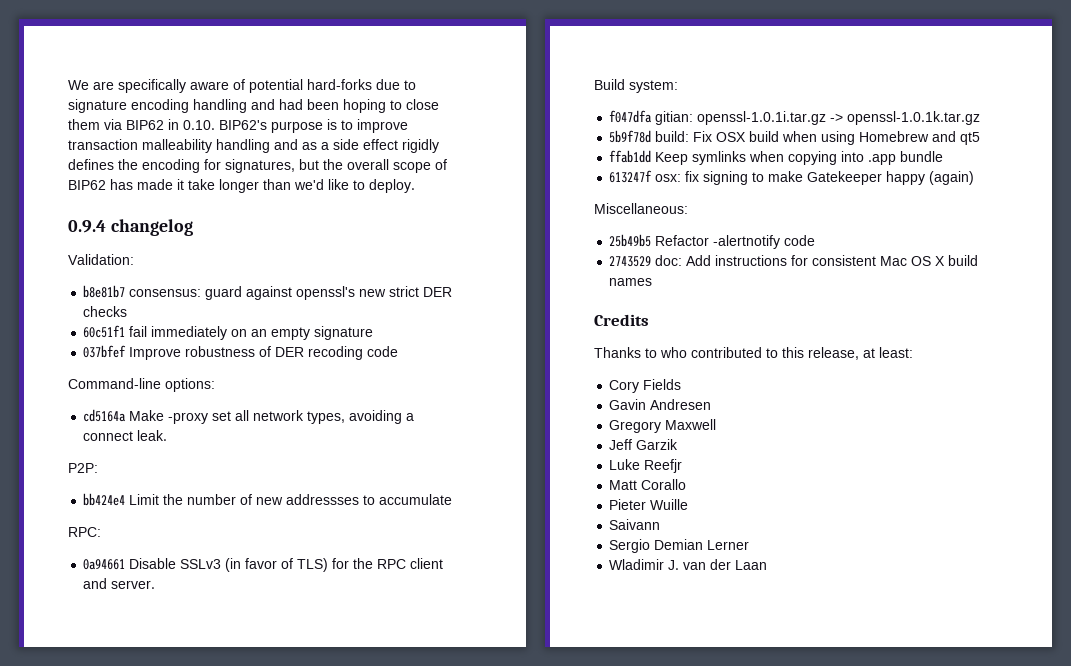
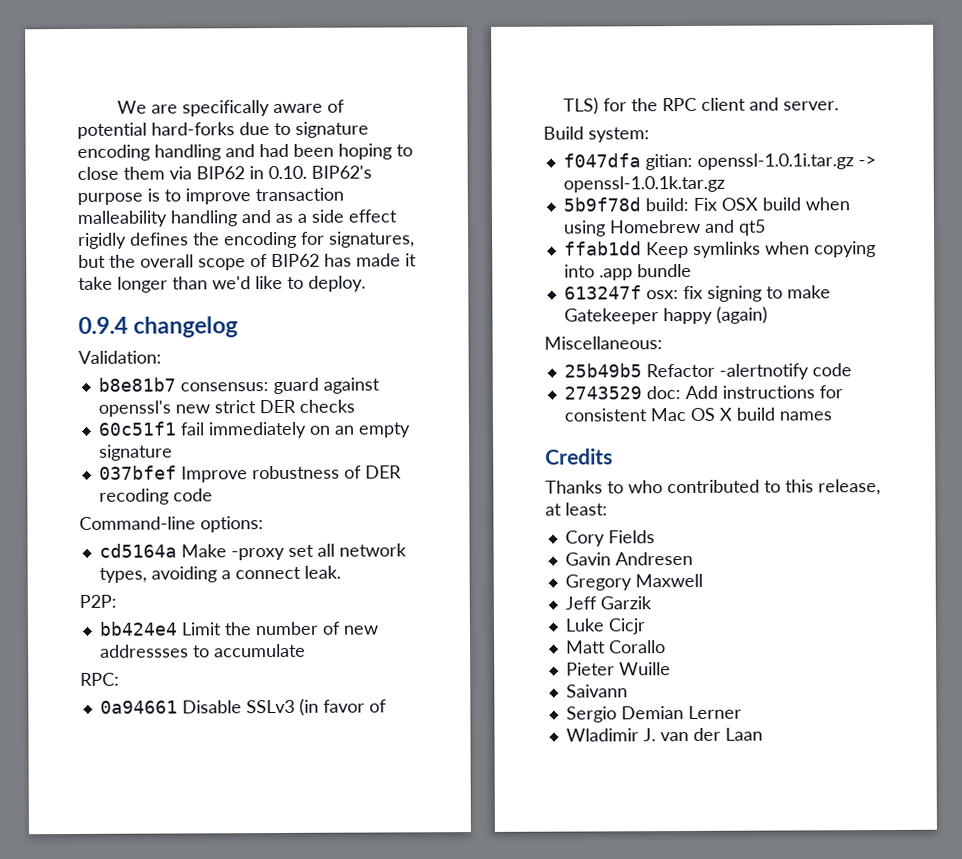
[644,459,683,473] Reefjr -> [607,618,646,635] Cicjr

